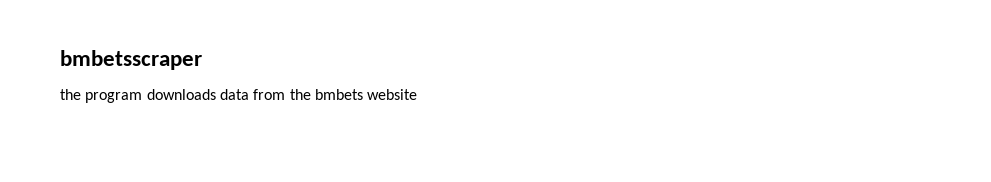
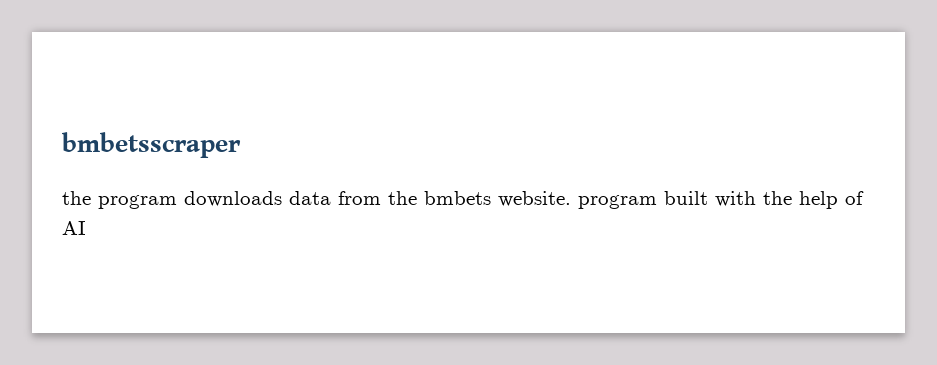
[367,89,418,100] website -> [498,191,864,209] [62,221,86,235] website. program built with the help of AI

